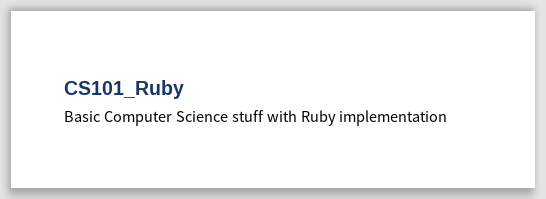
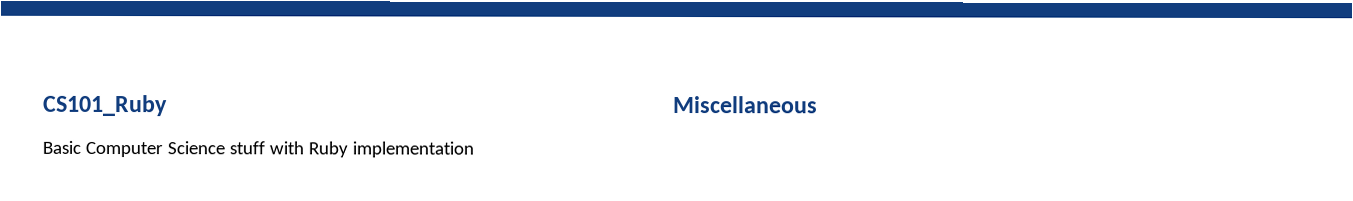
(448, 118) none -> [672,95,818,114] // Miscellaneous

